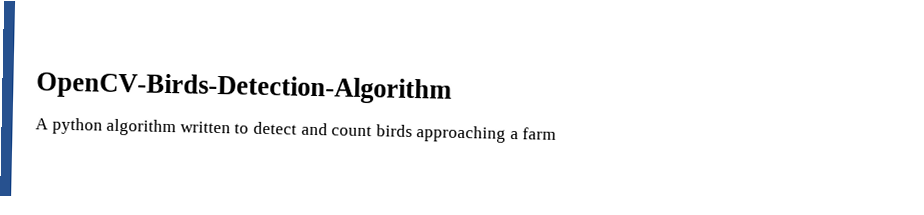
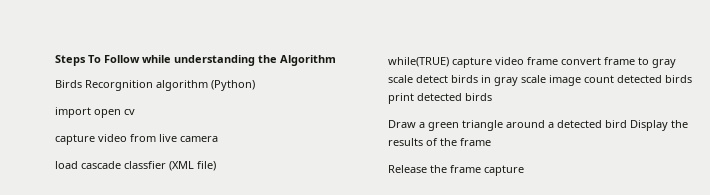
[36,71,452,105] [35,117,557,143] OpenCV-Birds-Detection-Algorithm // A python algorithm written to detect and count birds approaching a farm -> [55,55,336,66] [55,80,255,91] [55,107,135,118] [55,134,218,145] [55,161,216,171] [388,57,676,68] [388,75,692,86] [388,93,492,104] [388,120,688,131] [388,138,491,146] [388,165,524,176] Steps To Follow while understanding the Algorithm // Birds Recorgnition algorithm (Python) // import open cv // capture video from live camera // load cascade classfier (XML file) // while(TRUE) capture video frame convert frame to gray scale detect birds in gray scale image count detected birds print detected birds // Draw a green triangle around a detected bird Display the results of the frame // Release the frame capture

